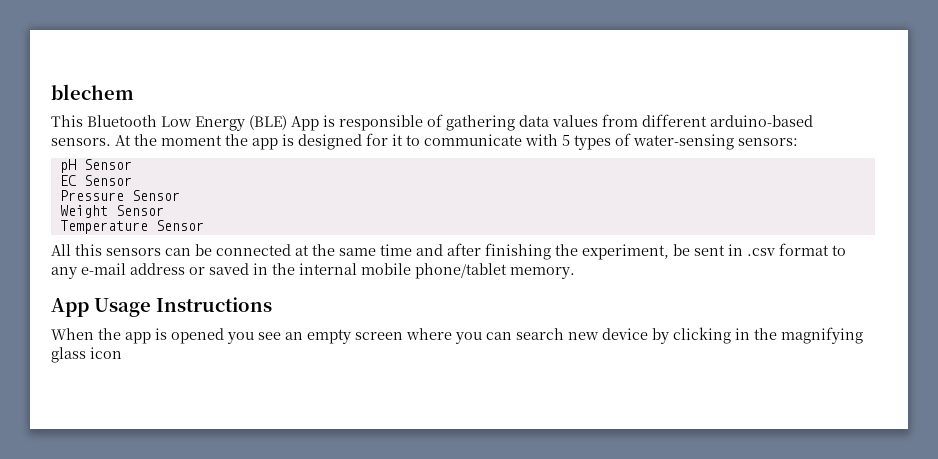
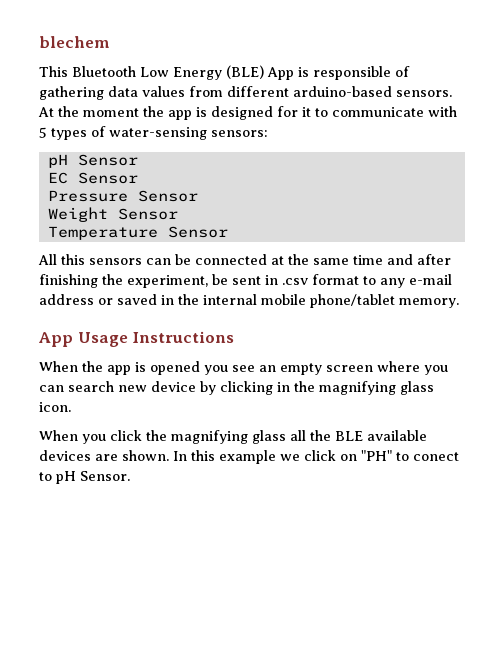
[90,347,122,359] icon -> [39,402,71,412] [39,430,427,444] [39,450,459,464] [39,471,130,484] icon. // When you click the magnifying glass all the BLE available devices are shown. In this example we click on "PH" to conect to pH Sensor.

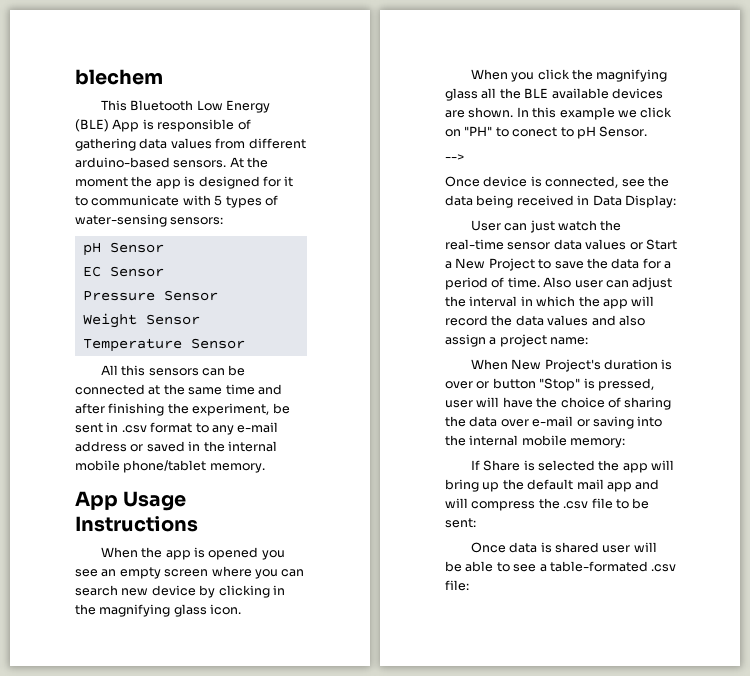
(130, 476) none -> [445,154,464,161] [445,176,669,188] [445,195,676,208] [470,220,622,233] [445,239,677,250] [445,258,671,271] [445,277,673,290] [445,296,655,309] [445,315,645,326] [445,334,589,347] [470,359,673,372] [445,378,654,391] [445,397,672,410] [445,416,663,429] [445,435,626,448] [470,460,675,473] [445,479,660,492] [445,498,650,511] [445,518,476,528] [470,542,657,553] [445,561,677,572] [445,580,469,591] // --> // Once device is connected, see the data being received in Data Display: // User can just watch the real-time sensor data values or Start a New Project to save the data for a period of time. Also user can adjust the interval in which the app will record the data values and also assign a project name: // When New Project's duration is over or button "Stop" is pressed, user will have the choice of sharing the data over e-mail or saving into the internal mobile memory: // If Share is selected the app will bring up the default mail app and will compress the .csv file to be sent: // Once data is shared user will be able to see a table-formated .csv file:

